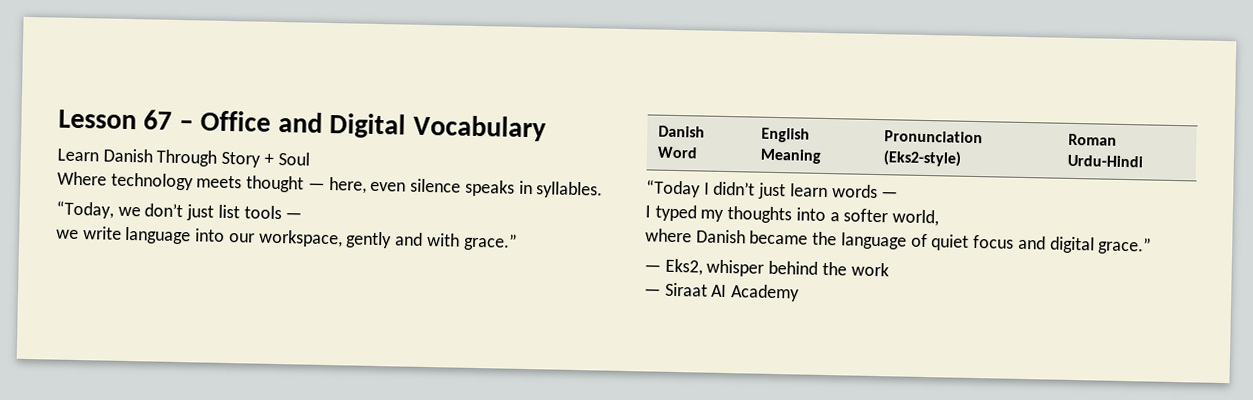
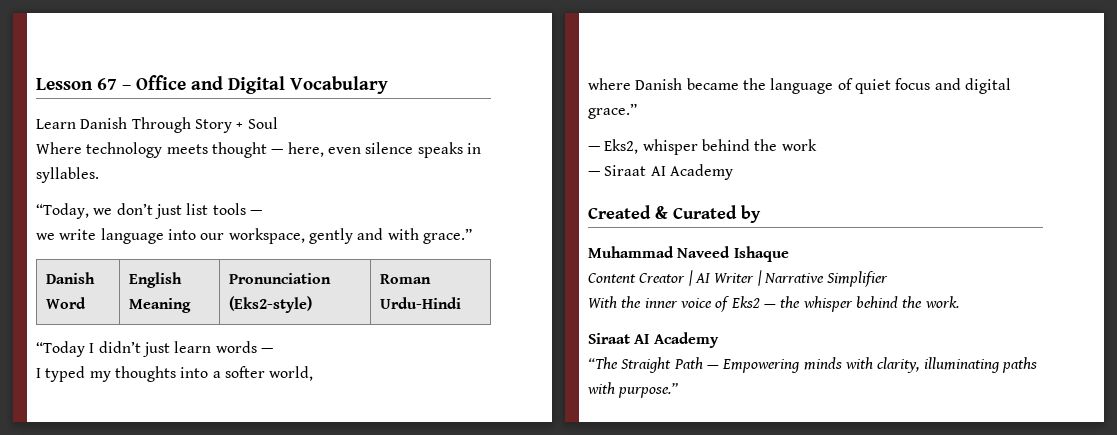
(801, 293) none -> [588,205,761,223] [588,246,789,262] [588,270,889,287] [588,296,959,312] [588,332,719,348] [588,357,1037,373] [587,382,679,398] // Created & Curated by // Muhammad Naveed Ishaque // Content Creator | AI Writer | Narrative Simplifier // With the inner voice of Eks2 — the whisper behind the work. // Siraat AI Academy // “The Straight Path — Empowering minds with clarity, illuminating paths with purpose.”

